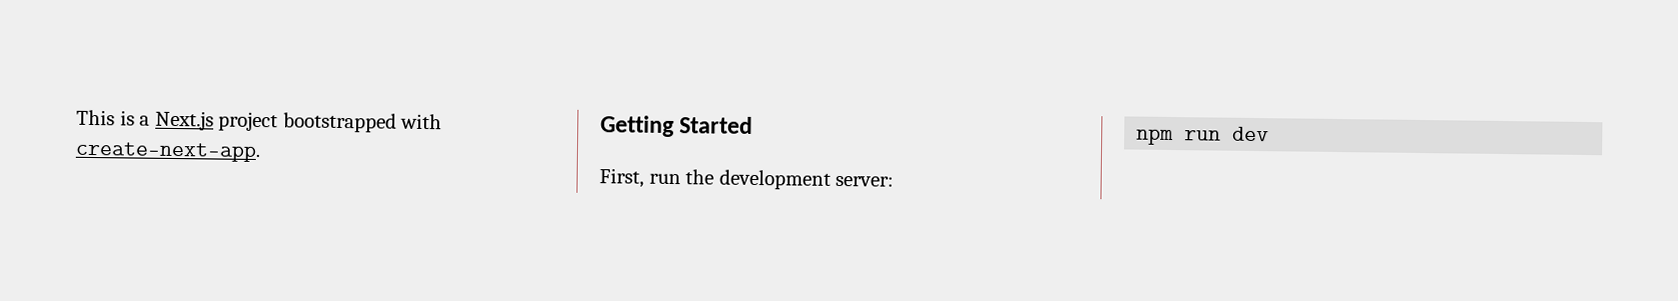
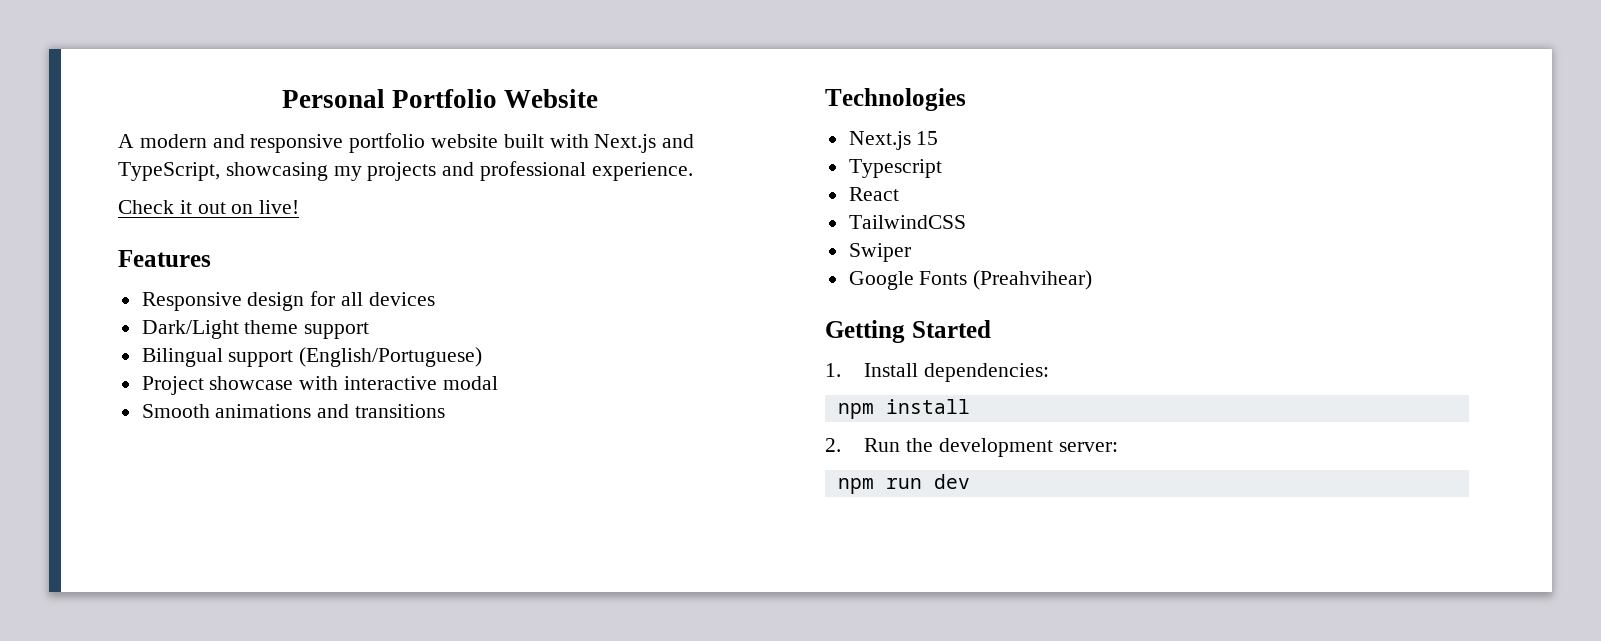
[76,109,443,133] [75,141,261,163] [600,115,754,138] [599,168,681,188] This is a Next.js project bootstrapped with create-next-app. // Getting Started // First, run -> [281,89,599,108] [118,133,695,153] [118,161,693,181] [118,200,300,214] [118,250,211,267] [141,291,435,311] [141,320,370,339] [141,347,483,367] [141,376,498,395] [141,404,446,418] [825,88,966,111] [848,131,939,150] [848,159,942,178] [848,187,899,201] [848,215,966,229] [848,243,911,262] [848,270,1093,290] [825,320,991,343] [825,363,1050,382] [837,399,970,419] [825,438,901,452] Personal Portfolio Website // A modern and responsive portfolio website built with Next.js and TypeScript, showcasing my projects and professional experience. // Check it out on live! // Features // Responsive design for all devices // Dark/Light theme support // Bilingual support (English/Portuguese) // Project showcase with interactive modal // Smooth animations and transitions // Technologies // Next.js 15 // Typescript // React // TailwindCSS // Swiper // Google Fonts (Preahvihear) // Getting Started // 1. Install dependencies: // npm install // 2. Run

